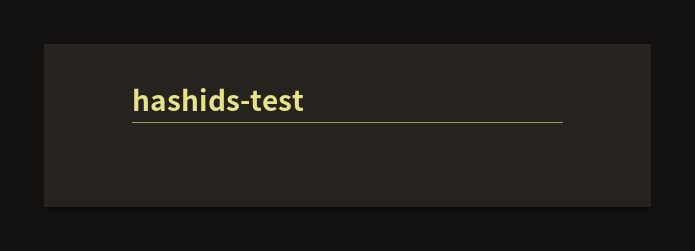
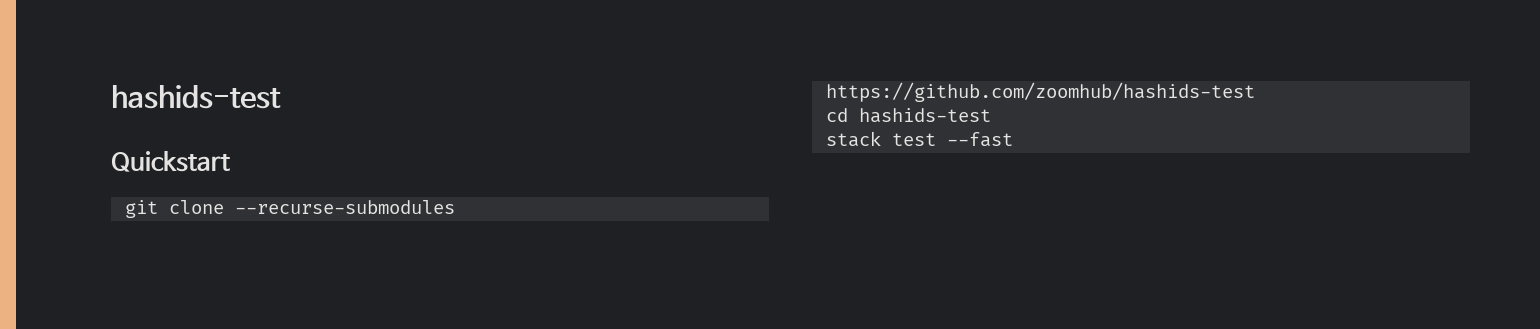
[132,88,304,111] hashids-test -> [111,85,281,109] [111,151,230,172] [124,200,455,218] [825,82,1255,102] [825,108,991,123] [825,131,1013,147] hashids-test // Quickstart // git clone --recurse-submodules https://github.com/zoomhub/hashids-test // cd hashids-test // stack test --fast

